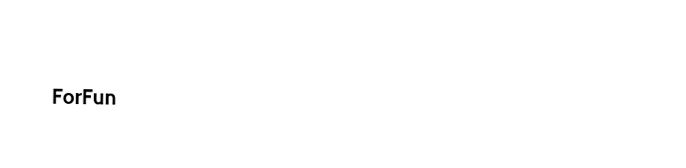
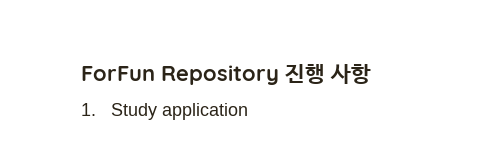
(117, 96) none -> [161,64,371,85] [81,103,249,120] Repository 진행 사항 // 1. Study application

